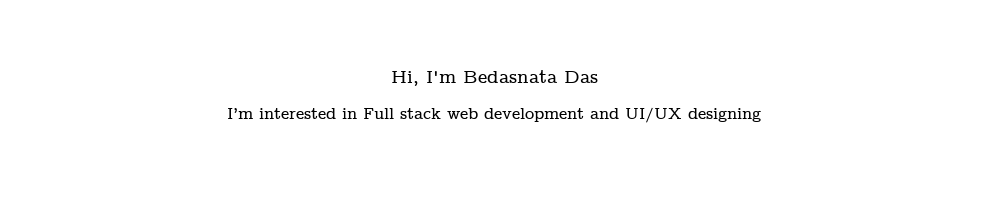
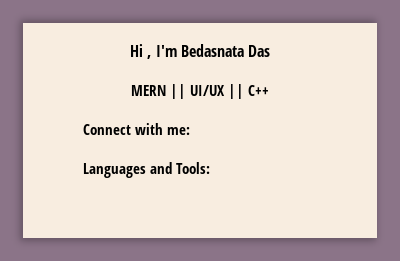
[390,71,419,86] Hi, -> [129,44,152,59] Hi ,
[227,107,761,123] I’m interested in Full stack web development and UI/UX designing -> [131,84,269,99] [83,123,190,135] [83,162,210,178] MERN || UI/UX || C++ // Connect with me: // Languages and Tools:

